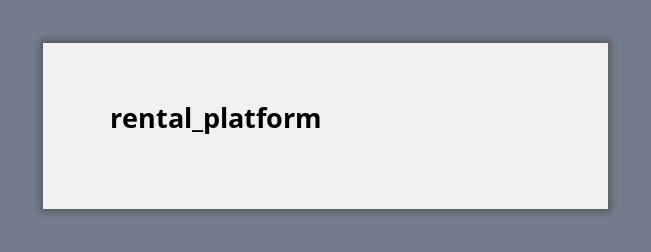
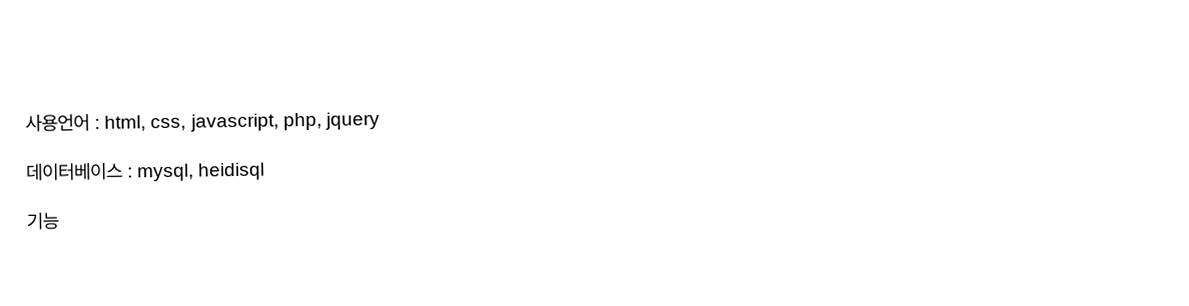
[110,107,322,134] rental_platform -> [25,111,380,132] [26,162,266,182] [26,212,60,230] 사용언어 : html, css, javascript, php, jquery // 데이터베이스 : mysql, heidisql // 기능

